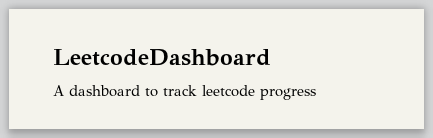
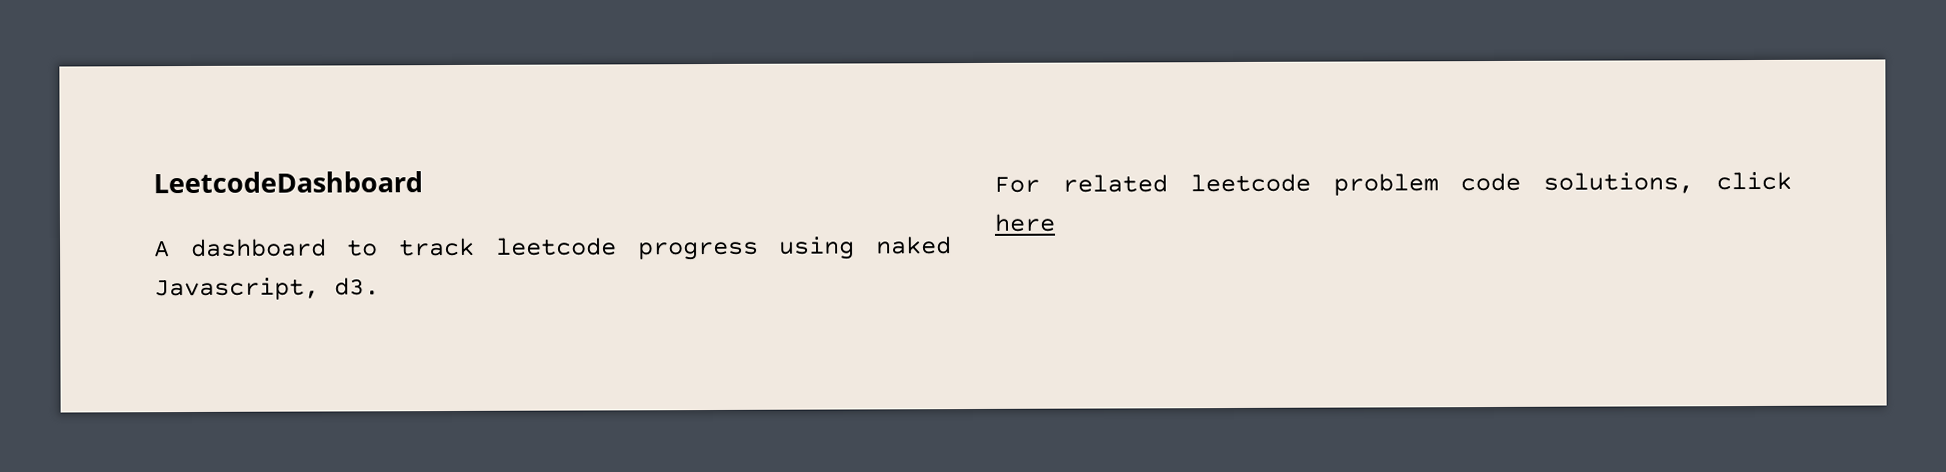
(316, 94) none -> [779,236,952,260] [154,277,380,301] [994,171,1792,196] [994,213,1055,232] using naked Javascript, d3. // For related leetcode problem code solutions, click here

